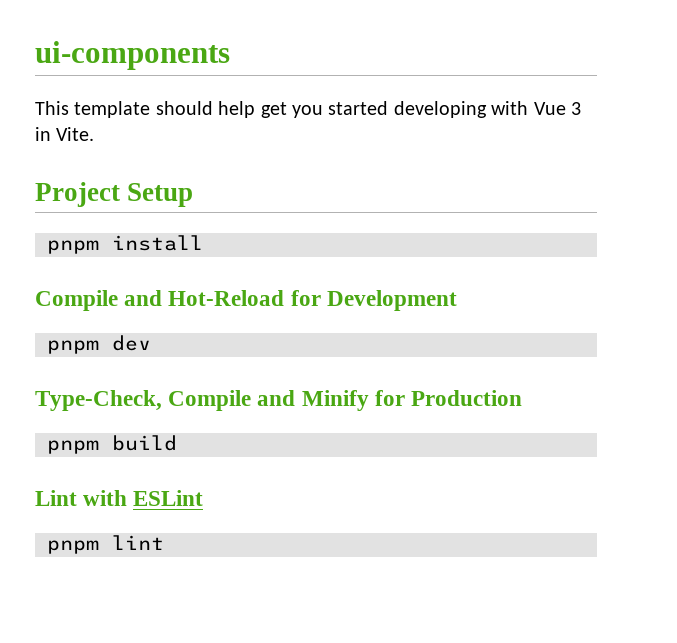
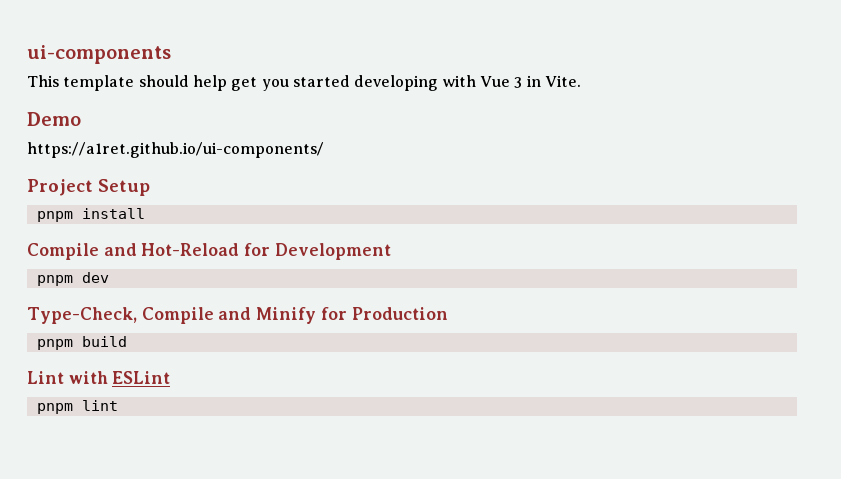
(95, 134) none -> [27,112,81,126] [27,142,324,158] // Demo // https://a1ret.github.io/ui-components/

